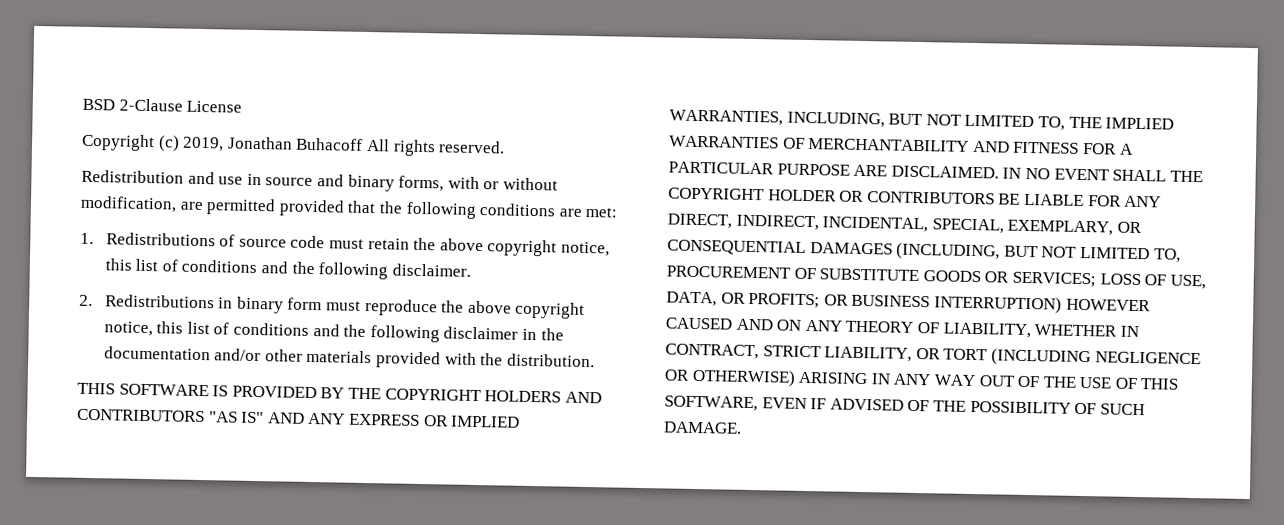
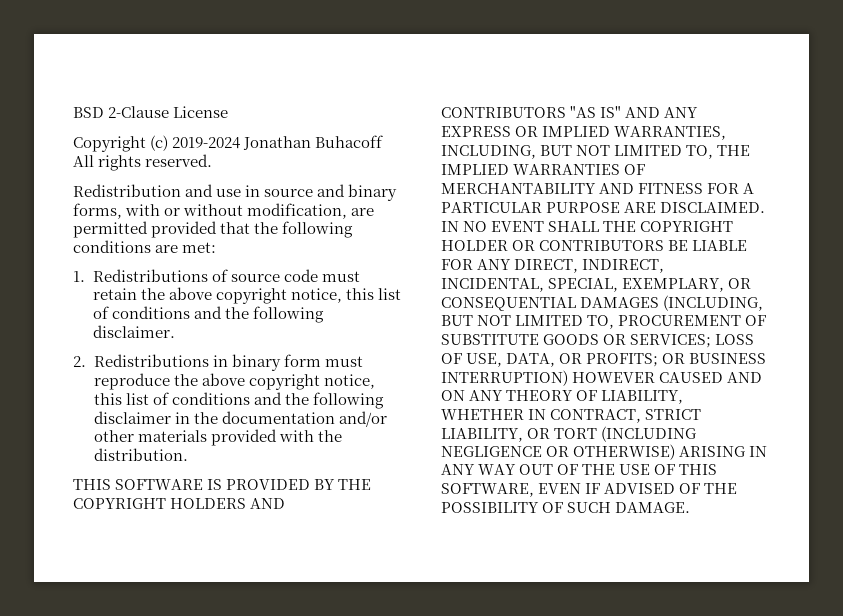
[182,136,225,152] 2019, -> [172,137,241,149] 2019-2024

